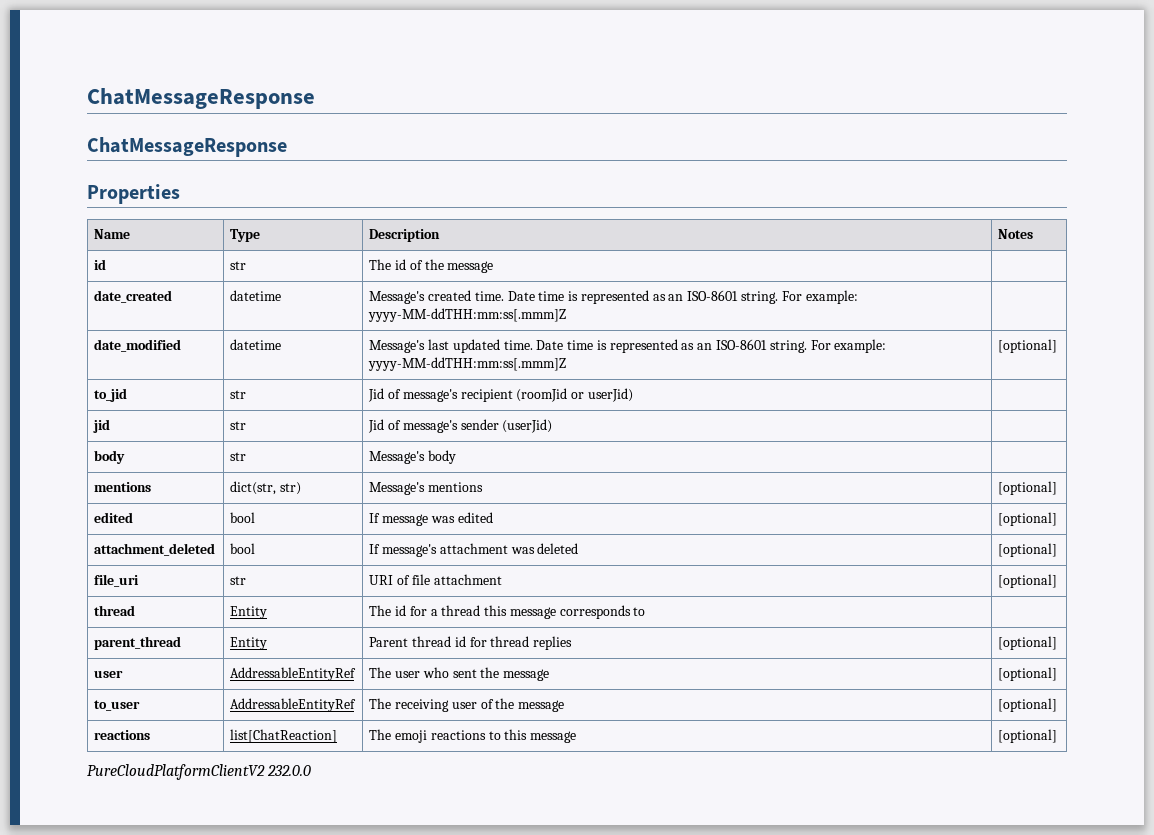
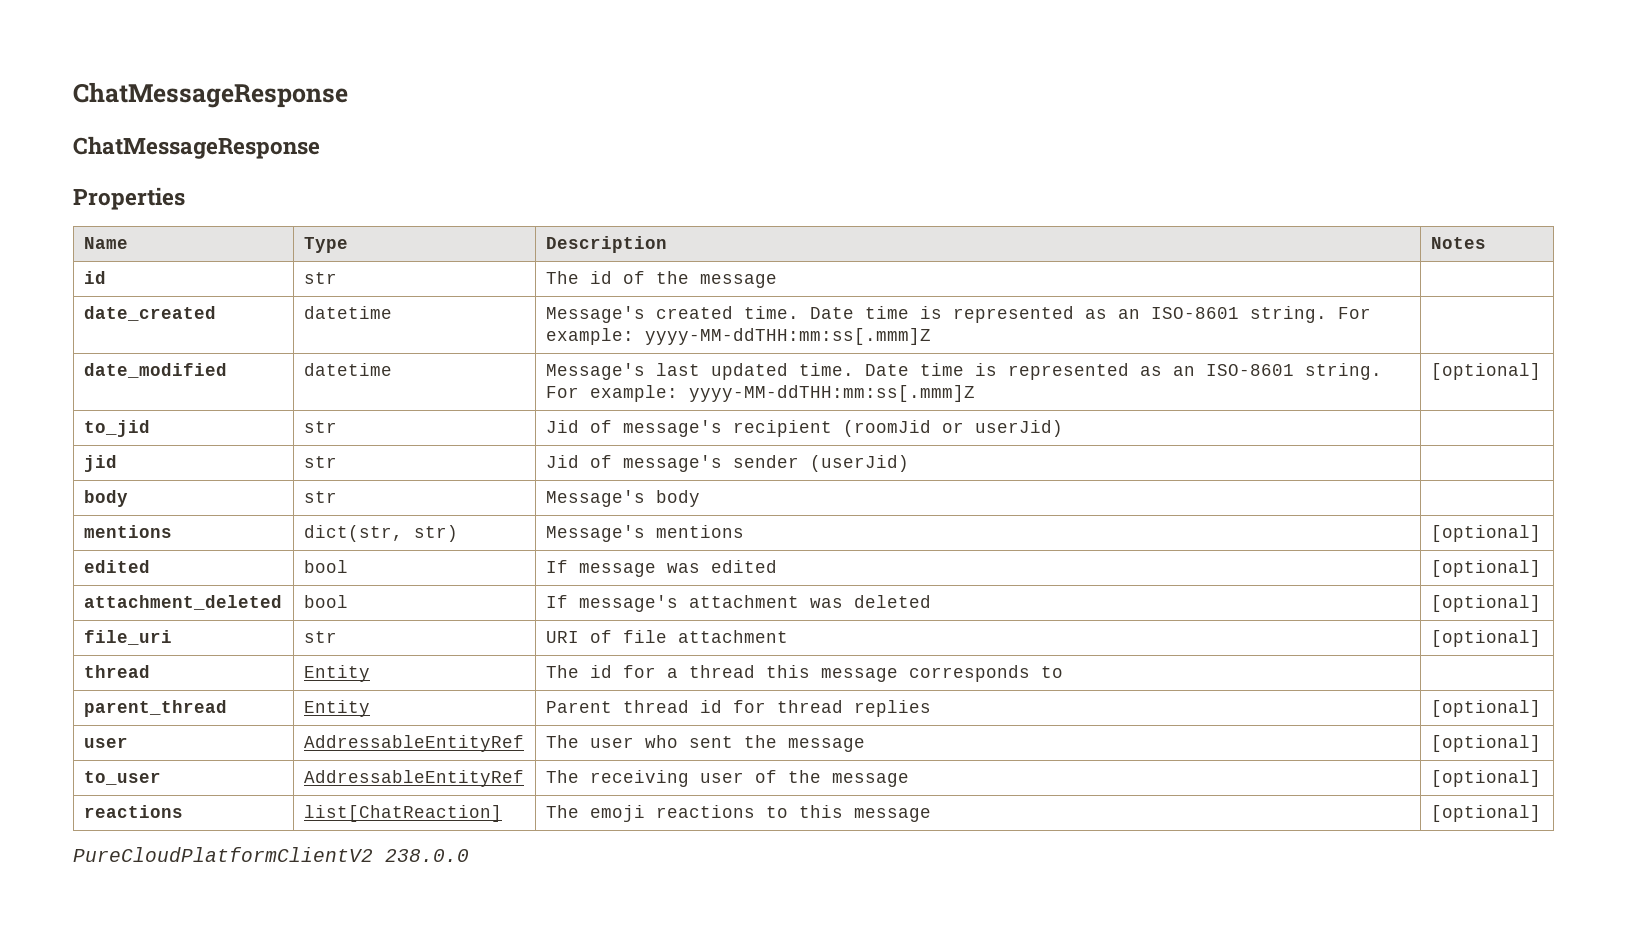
[267,765,312,776] 232.0.0 -> [385,849,469,862] 238.0.0

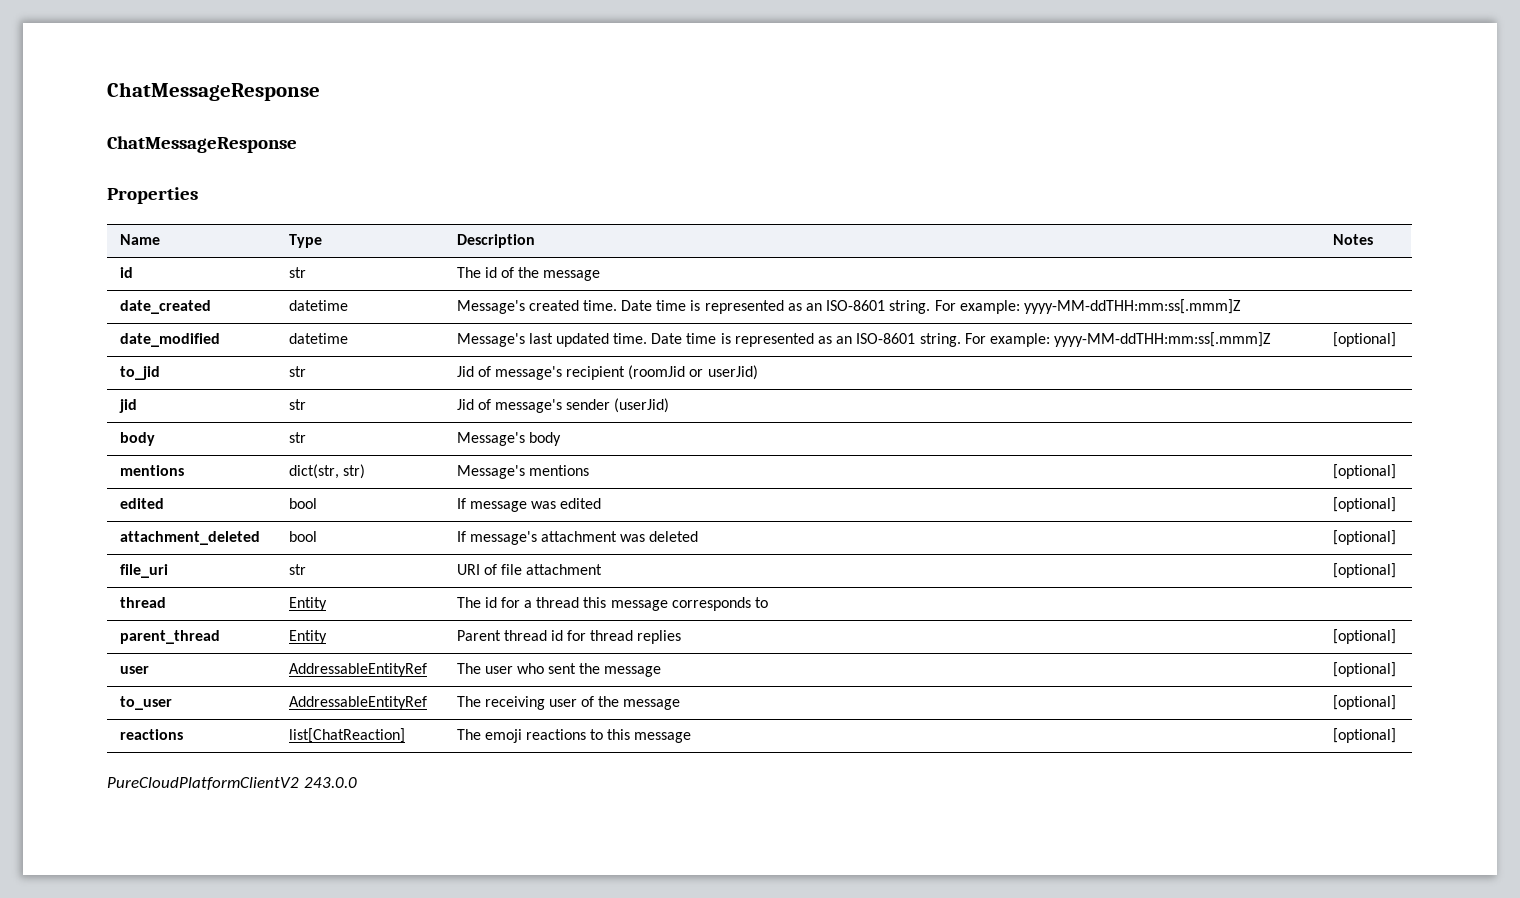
[385,849,469,862] 238.0.0 -> [303,777,357,788] 243.0.0

